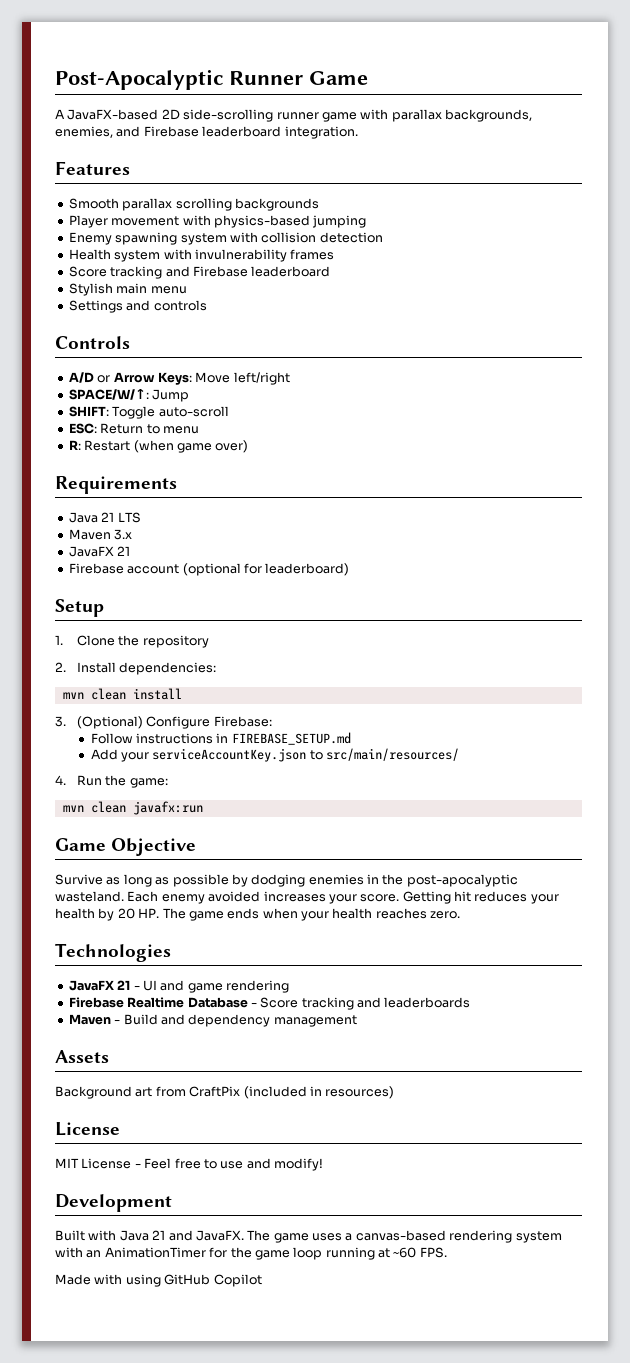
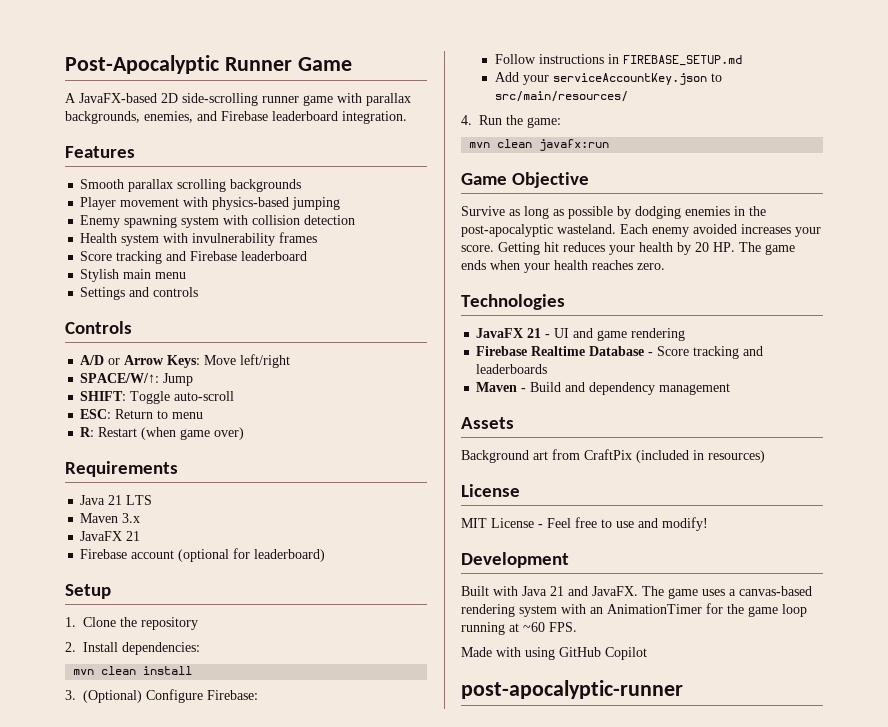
(262, 1280) none -> [461,680,683,699] // post-apocalyptic-runner

